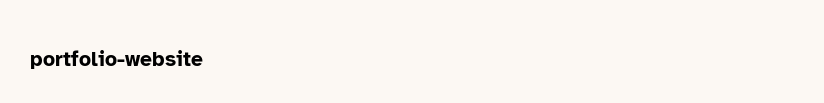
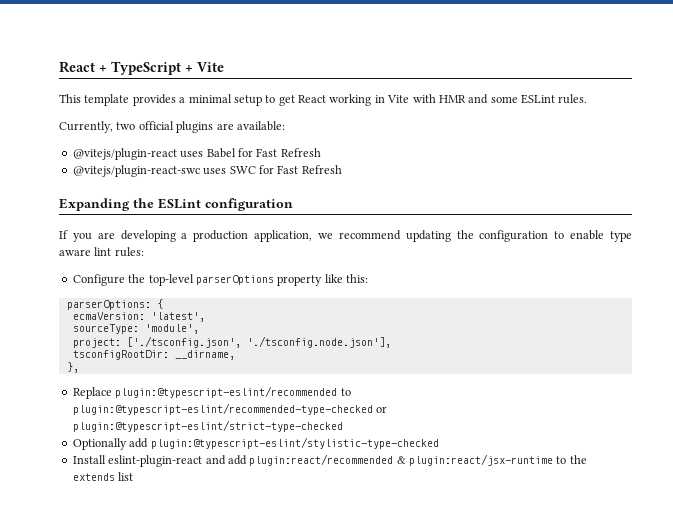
[30,50,203,69] portfolio-website -> [59,61,224,75] [59,94,588,106] [59,121,285,133] [72,148,321,160] [72,165,342,177] [59,198,293,211] [59,230,632,242] [59,247,144,257] [72,274,368,286] [66,299,163,310] [72,312,205,322] [72,324,199,334] [72,336,391,348] [72,350,235,360] [66,362,79,373] [72,386,351,399] [72,403,388,415] [72,420,343,432] [72,437,439,450] [72,454,587,467] [72,472,134,481] React + TypeScript + Vite // This template provides a minimal setup to get React working in Vite with HMR and some ESLint rules. // Currently, two official plugins are available: // @vitejs/plugin-react uses Babel for Fast Refresh // @vitejs/plugin-react-swc uses SWC for Fast Refresh // Expanding the ESLint configuration // If you are developing a production application, we recommend updating the configuration to enable type aware lint rules: // Configure the top-level parserOptions property like this: // parserOptions: { // ecmaVersion: 'latest', // sourceType: 'module', // project: ['./tsconfig.json', './tsconfig.node.json'], // tsconfigRootDir: __dirname, // }, // Replace plugin:@typescript-eslint/recommended to plugin:@typescript-eslint/recommended-type-checked or plugin:@typescript-eslint/strict-type-checked // Optionally add plugin:@typescript-eslint/stylistic-type-checked // Install eslint-plugin-react and add plugin:react/recommended & plugin:react/jsx-runtime to the extends list

